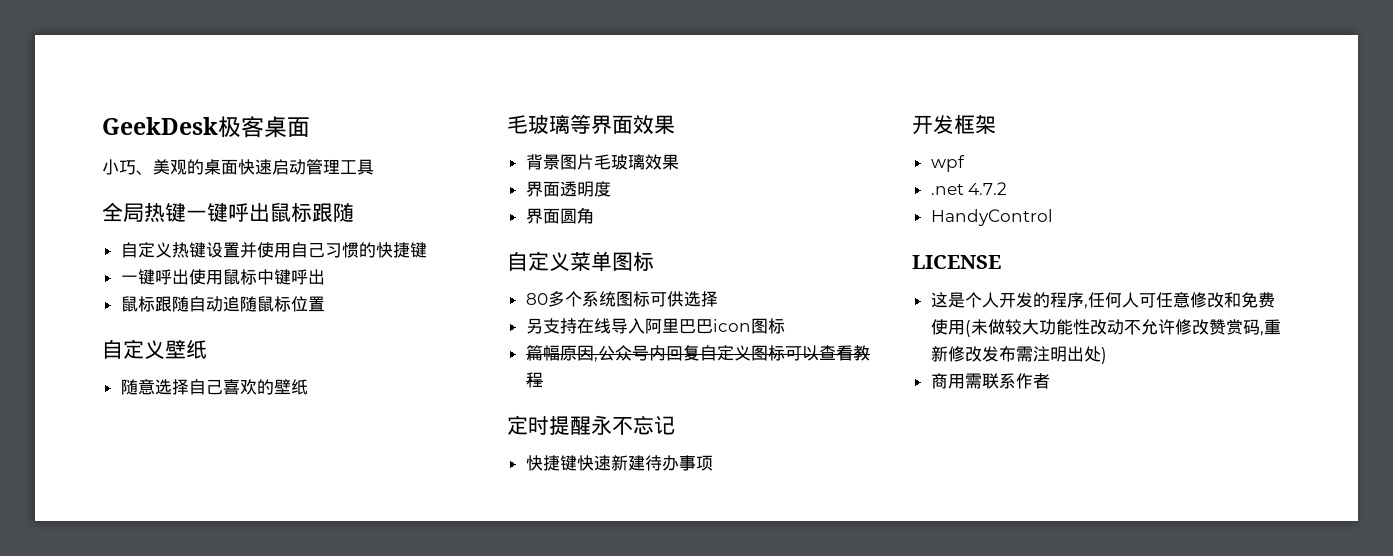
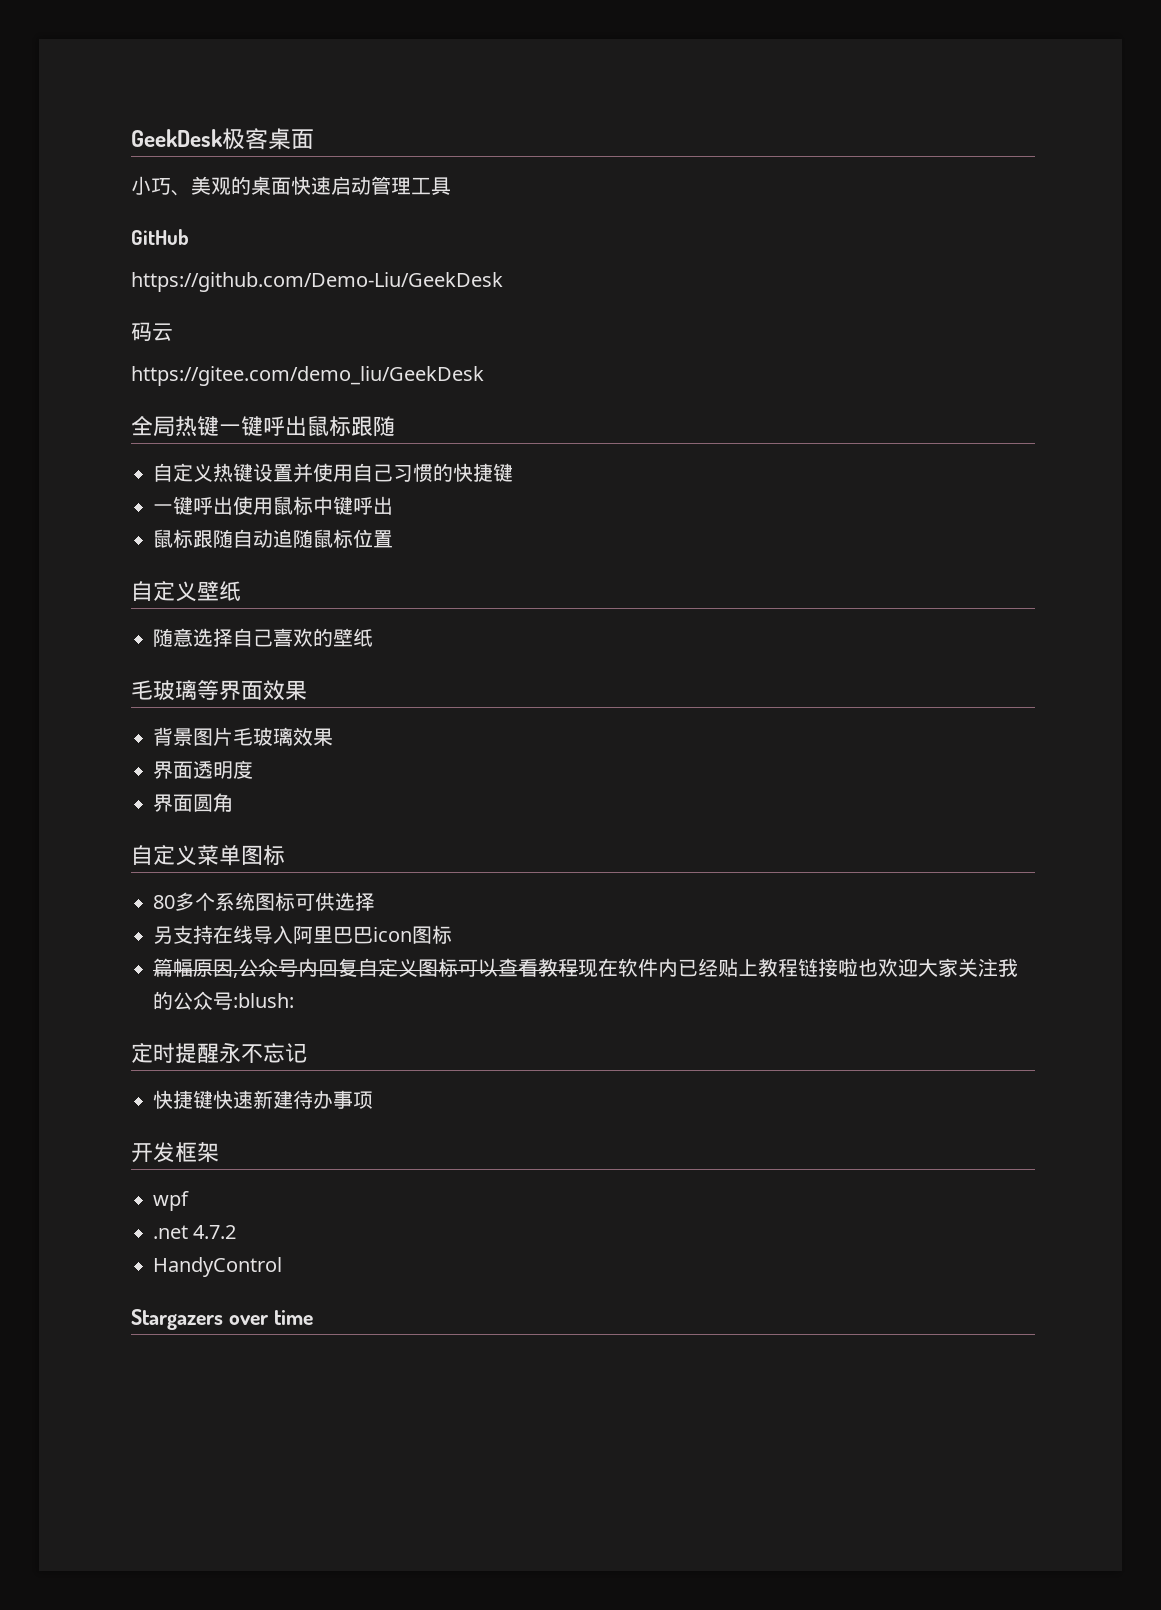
(374, 167) none -> [131,229,189,245] [131,272,503,292] [131,322,173,341] [131,366,484,386] // GitHub // https://github.com/Demo-Liu/GeekDesk // 码云 // https://gitee.com/demo_liu/GeekDesk
(543, 380) none -> [578,958,1018,978] [153,991,294,1010] 现在软件内已经贴上教程链接啦也欢迎大家关注我的公众号:blush:
[912,255,1001,269] [930,292,1275,309] [930,319,1281,337] [930,346,1107,364] [930,373,1050,389] LICENSE // 这是个人开发的程序,任何人可任意修改和免费使用(未做较大功能性改动不允许修改赞赏码,重新修改发布需注明出处) // 商用需联系作者 -> [131,1309,313,1330] Stargazers over time

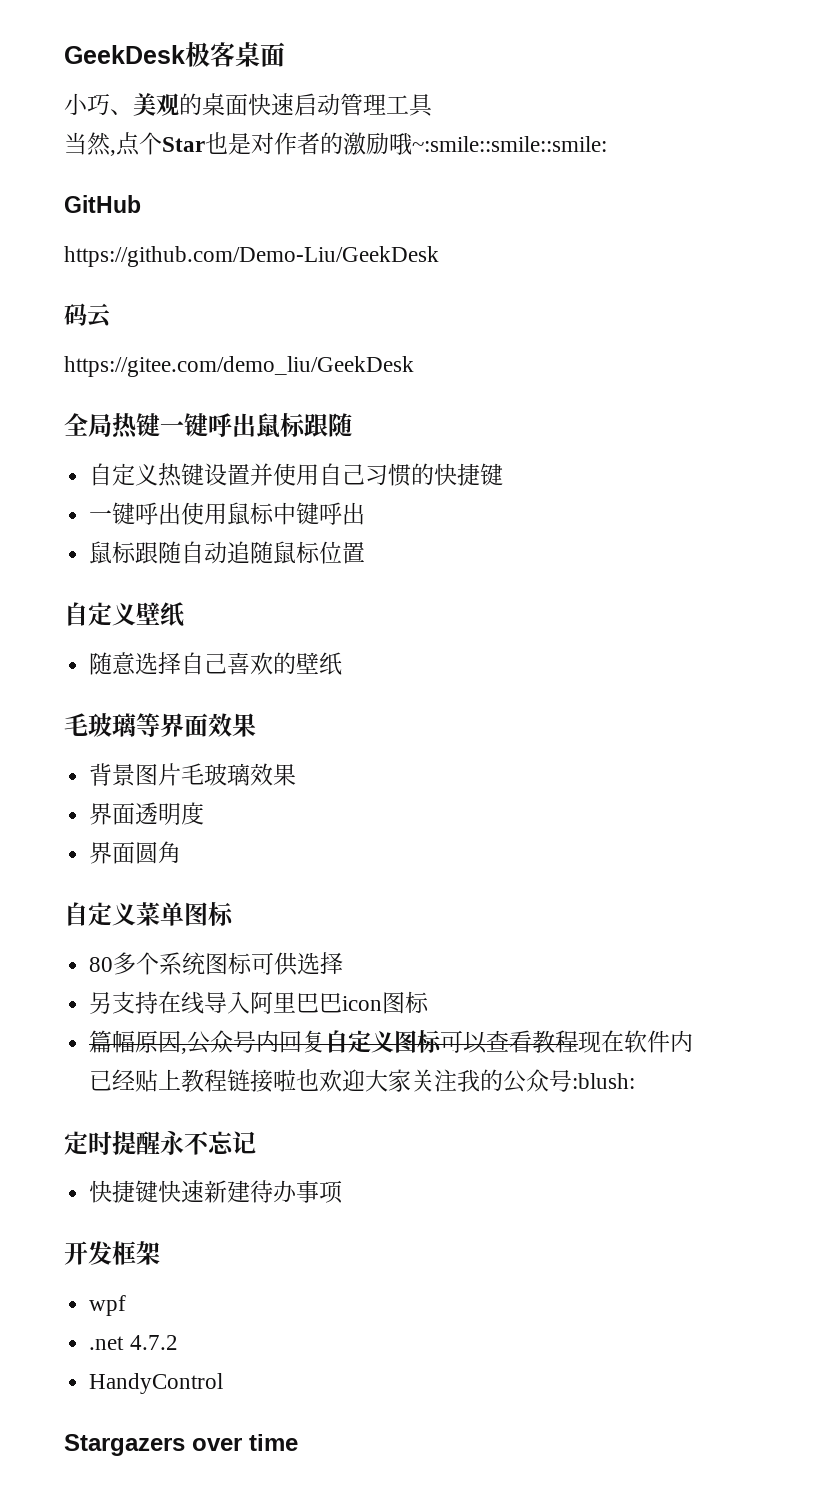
(451, 186) none -> [64,132,607,156] // 当然,点个Star也是对作者的激励哦~:smile::smile::smile:

